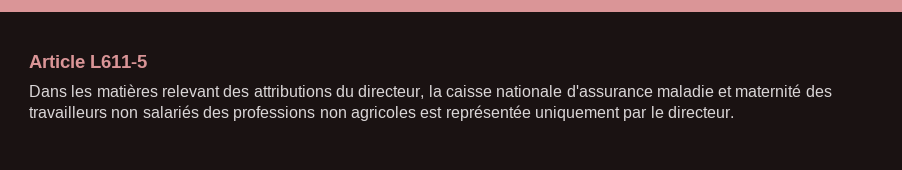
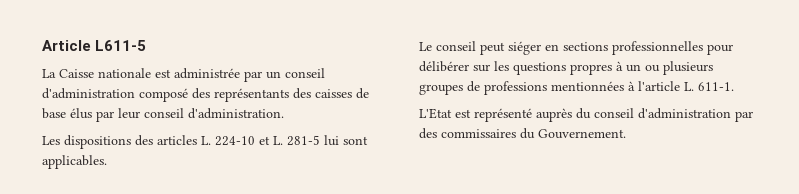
[29,84,832,99] [29,105,734,121] Dans les matières relevant des attributions du directeur, la caisse nationale d'assurance maladie et maternité des travailleurs non salariés des professions non agricoles est représentée uniquement par le directeur. -> [42,68,325,82] [42,88,369,102] [42,108,284,122] [42,135,368,149] [42,155,107,169] [419,41,733,55] [419,61,713,75] [419,81,734,95] [419,108,753,122] [419,128,626,139] La Caisse nationale est administrée par un conseil d'administration composé des représentants des caisses de base élus par leur conseil d'administration. // Les dispositions des articles L. 224-10 et L. 281-5 lui sont applicables. // Le conseil peut siéger en sections professionnelles pour délibérer sur les questions propres à un ou plusieurs groupes de professions mentionnées à l'article L. 611-1. // L'Etat est représenté auprès du conseil d'administration par des commissaires du Gouvernement.

